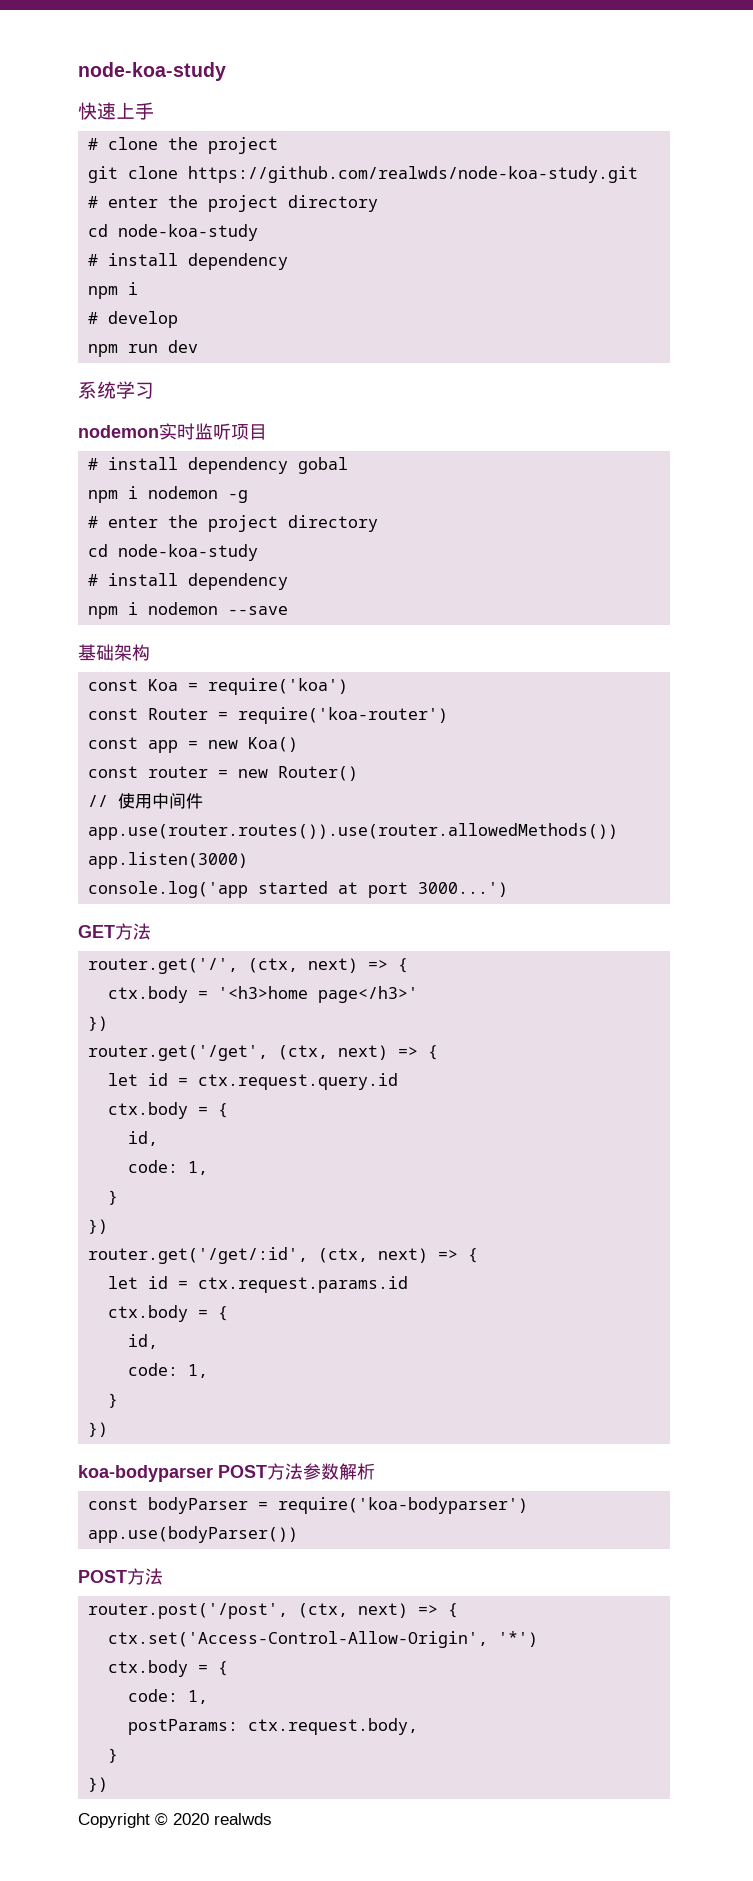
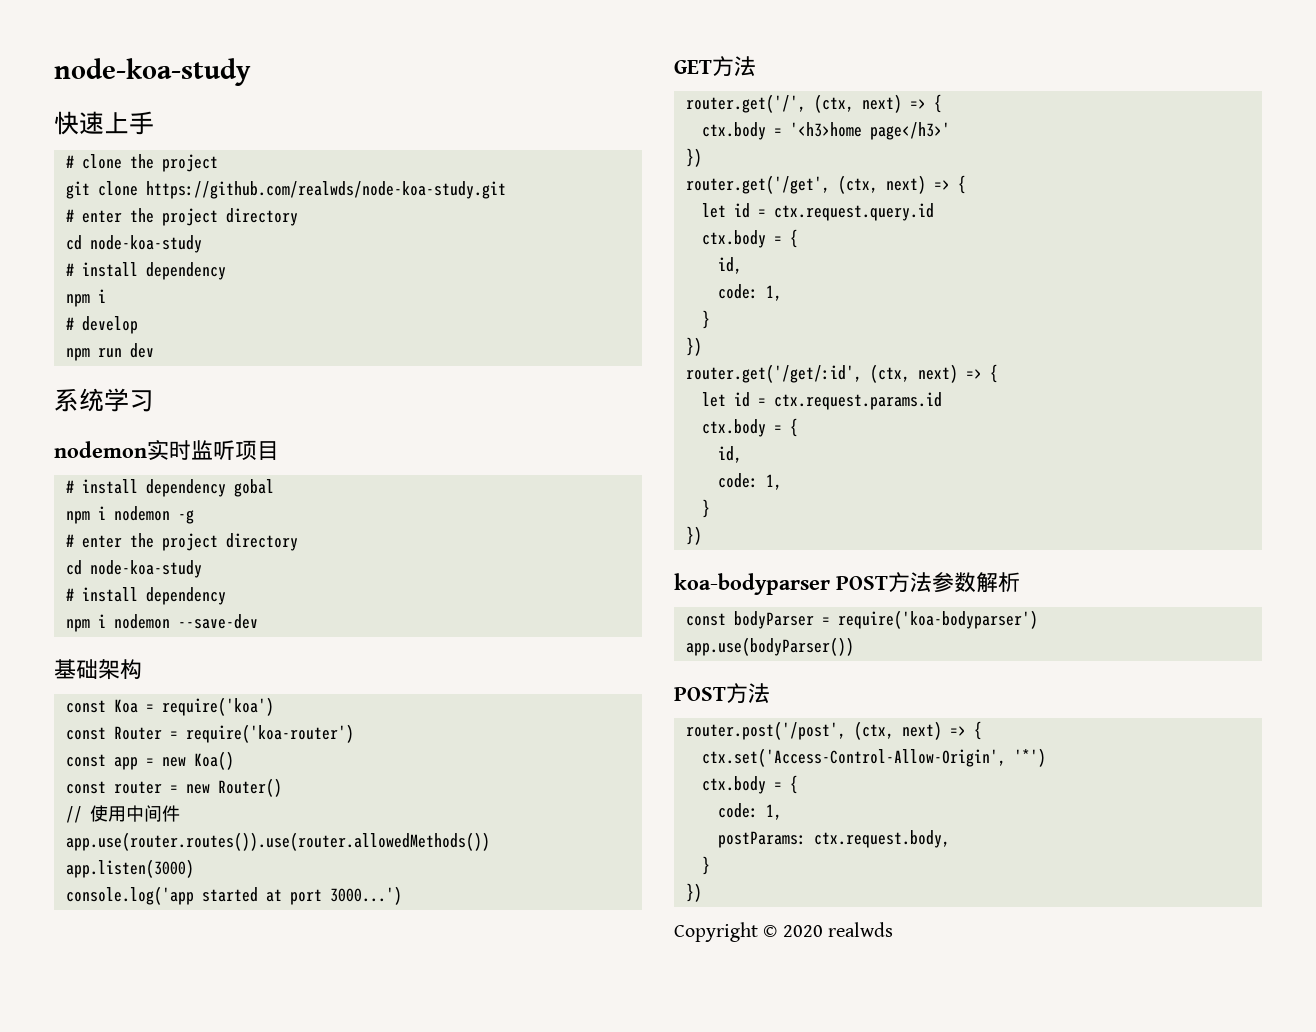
[228,606,289,615] --save -> [177,614,258,629] --save-dev

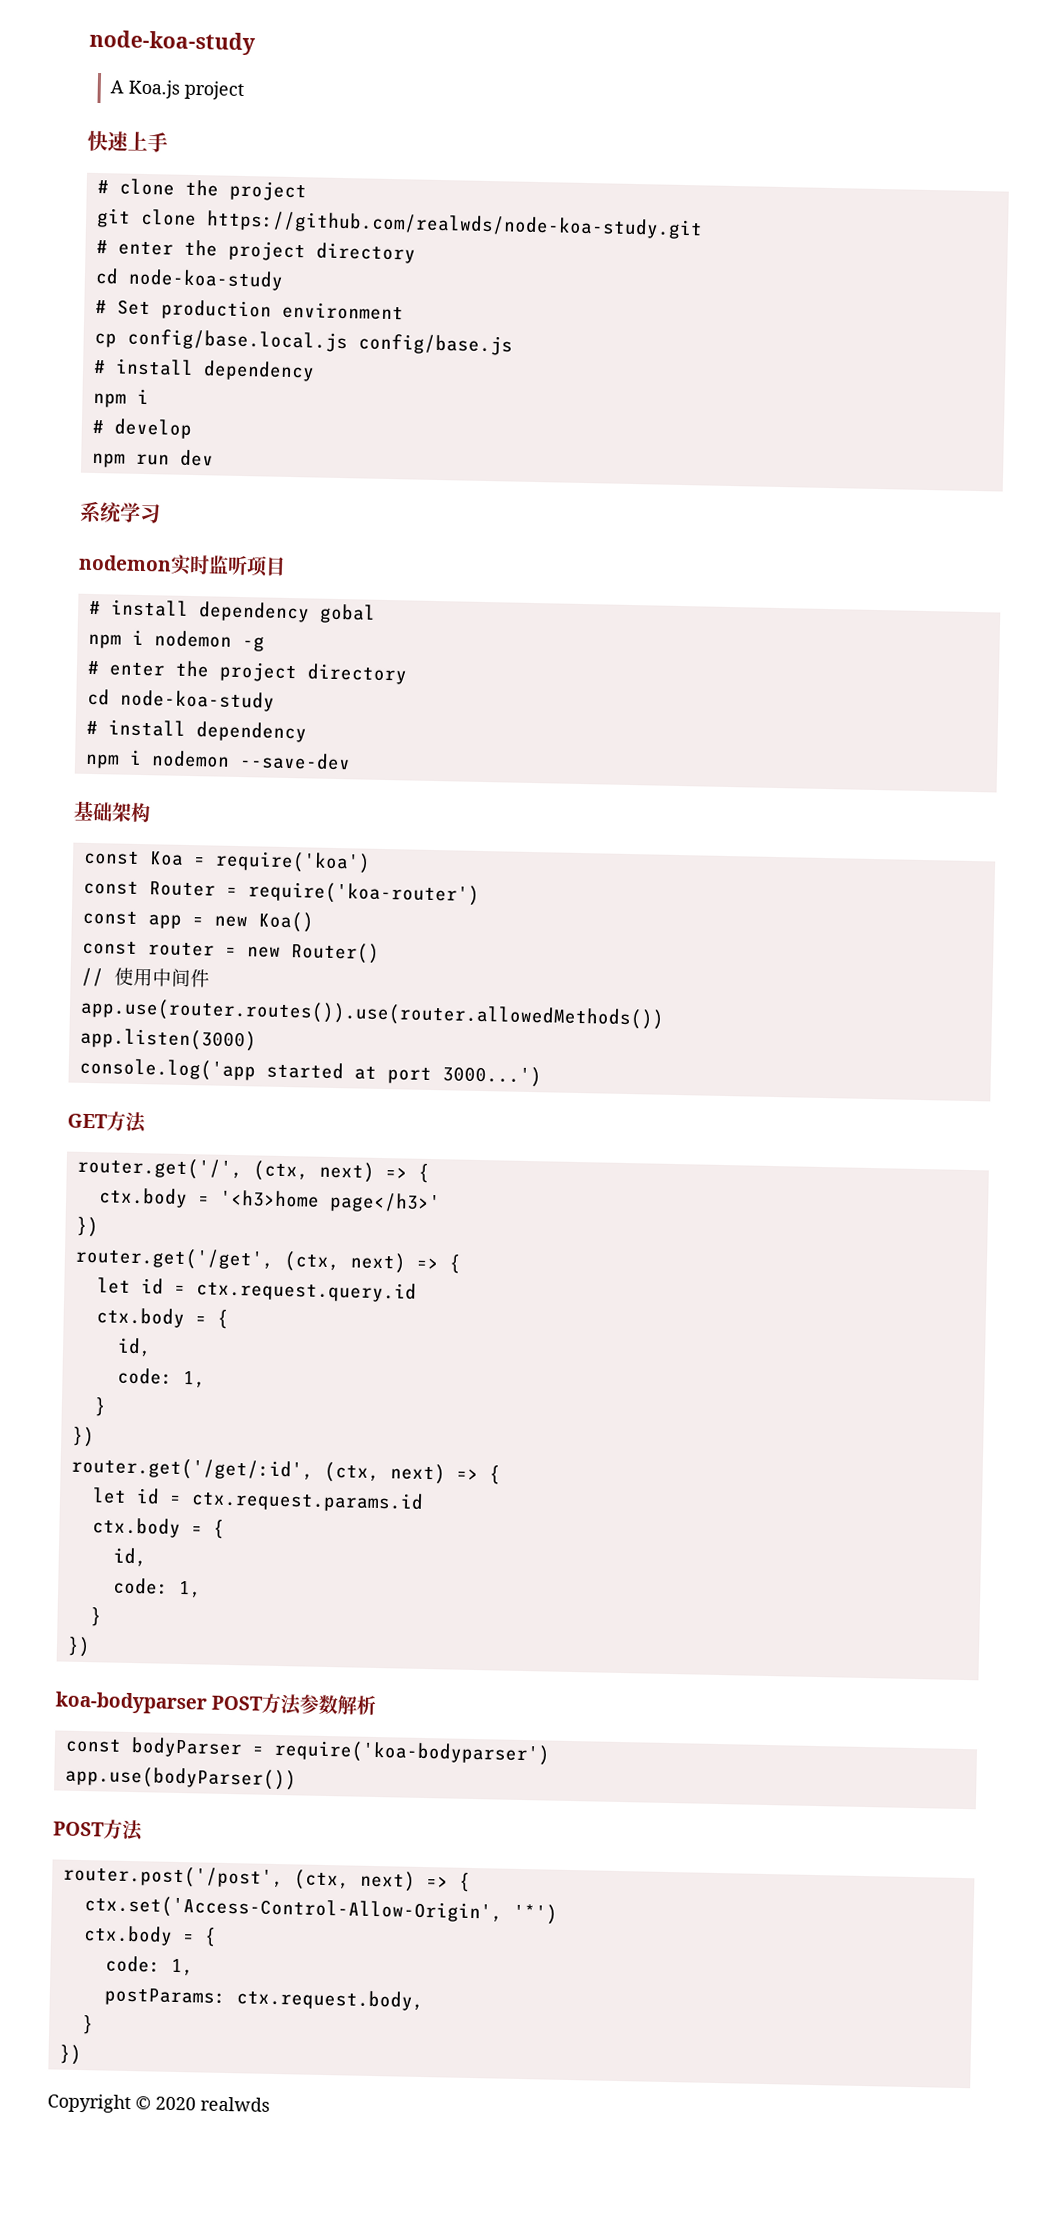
[54,58,251,86] node-koa-study -> [89,29,256,56] [109,79,244,100] node-koa-study // A Koa.js project
(202, 244) none -> [94,299,404,321] [93,328,513,356] // # Set production environment // cp config/base.local.js config/base.js

